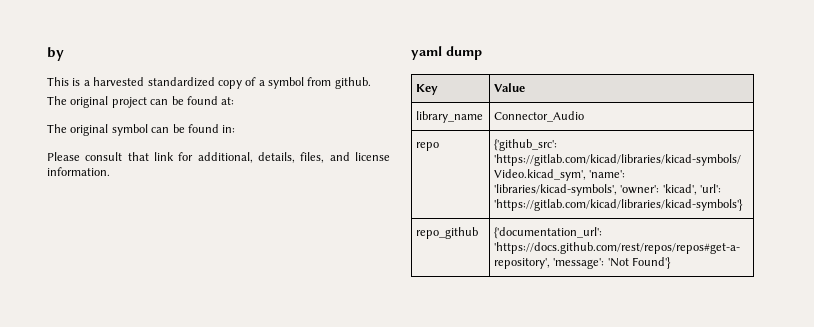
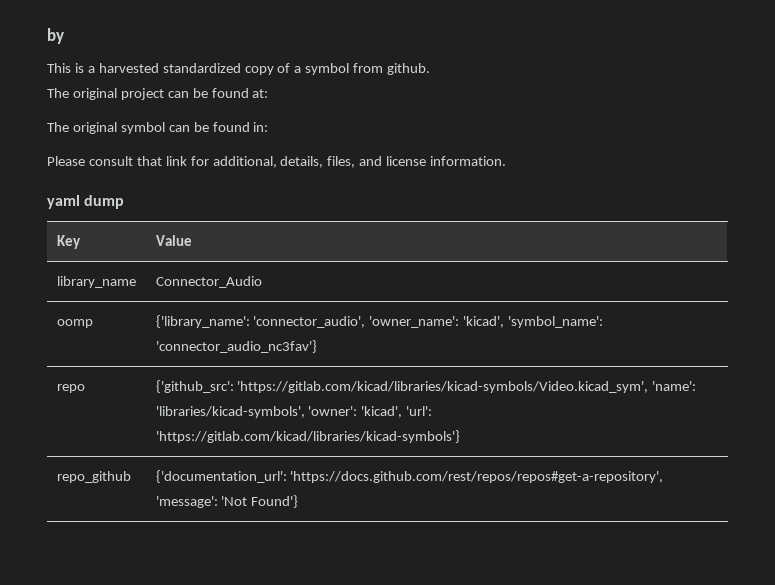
(585, 116) none -> [56,319,93,328] [155,315,604,328] [155,340,317,353] // oomp | {'library_name': 'connector_audio', 'owner_name': 'kicad', 'symbol_name': 'connector_audio_nc3fav'}

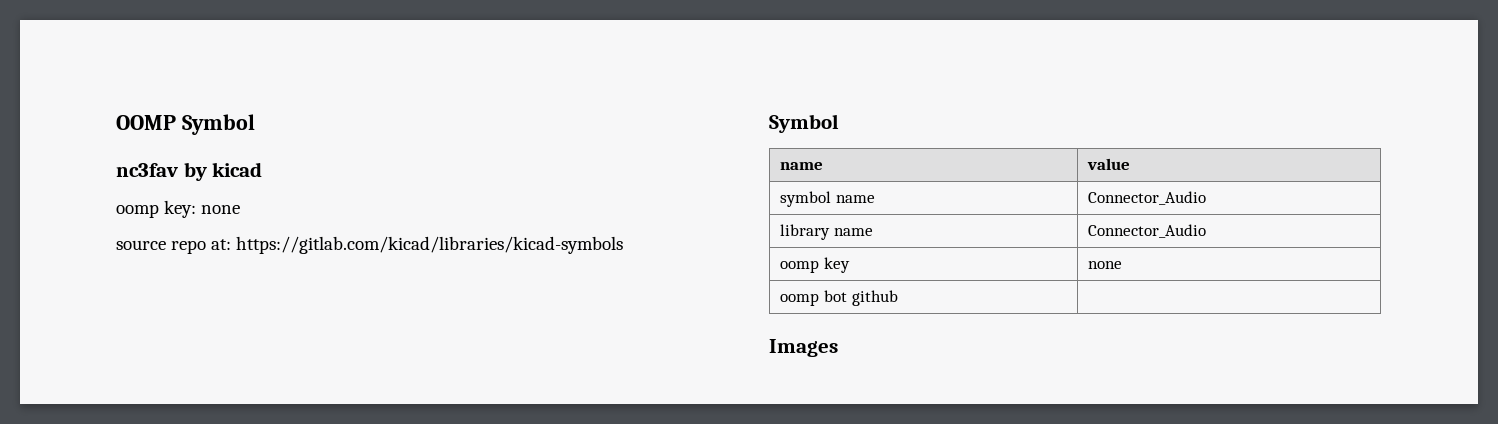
[47,28,64,44] [47,63,431,75] [47,88,269,100] [47,122,269,134] [47,156,507,168] [47,195,125,209] [56,235,81,249] [155,235,192,246] [56,276,136,288] [155,276,262,288] [56,319,93,328] [155,315,604,328] [155,340,317,353] [56,384,85,393] [155,380,697,393] [155,406,433,418] [155,430,460,443] [56,471,131,483] [155,470,664,483] [155,495,299,508] by // This is a harvested standardized copy of a symbol from github. // The original project can be found at: // The original symbol can be found in: // Please consult that link for additional, details, files, and license information. // yaml dump // Key | Value // library_name | Connector_Audio // oomp | {'library_name': 'connector_audio', 'owner_name': 'kicad', 'symbol_name': 'connector_audio_nc3fav'} // repo | {'github_src': 'https://gitlab.com/kicad/libraries/kicad-symbols/Video.kicad_sym', 'name': 'libraries/kicad-symbols', 'owner': 'kicad', 'url': 'https://gitlab.com/kicad/libraries/kicad-symbols'} // repo_github | {'documentation_url': 'https://docs.github.com/rest/repos/repos#get-a-repository', 'message': 'Not Found'} -> [116,114,255,135] [116,162,263,181] [116,200,241,218] [116,236,624,254] [769,114,839,133] [780,162,824,170] [1087,158,1131,170] [780,191,875,207] [1088,191,1207,205] [780,224,873,240] [1088,224,1207,238] [780,257,850,273] [1088,261,1123,269] [780,290,898,306] [769,339,838,357] OOMP Symbol // nc3fav by kicad // oomp key: none // source repo at: https://gitlab.com/kicad/libraries/kicad-symbols // Symbol // name | value // symbol name | Connector_Audio // library name | Connector_Audio // oomp key | none // oomp bot github | // Images

